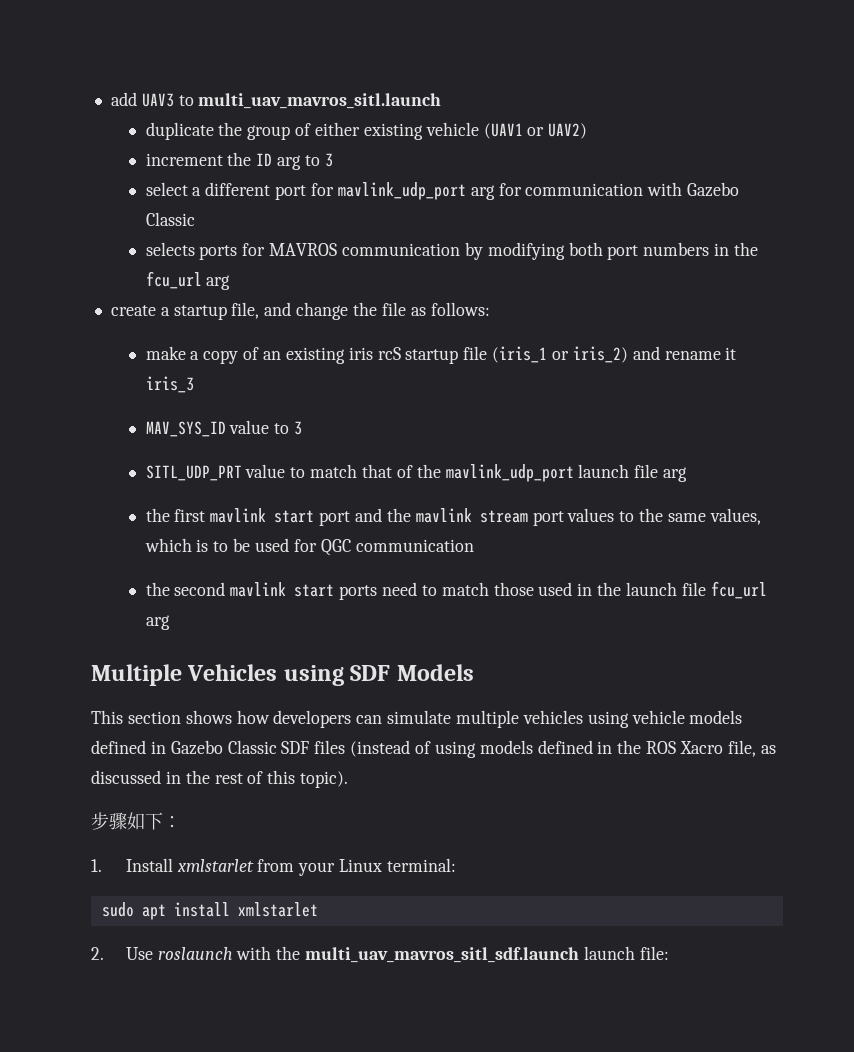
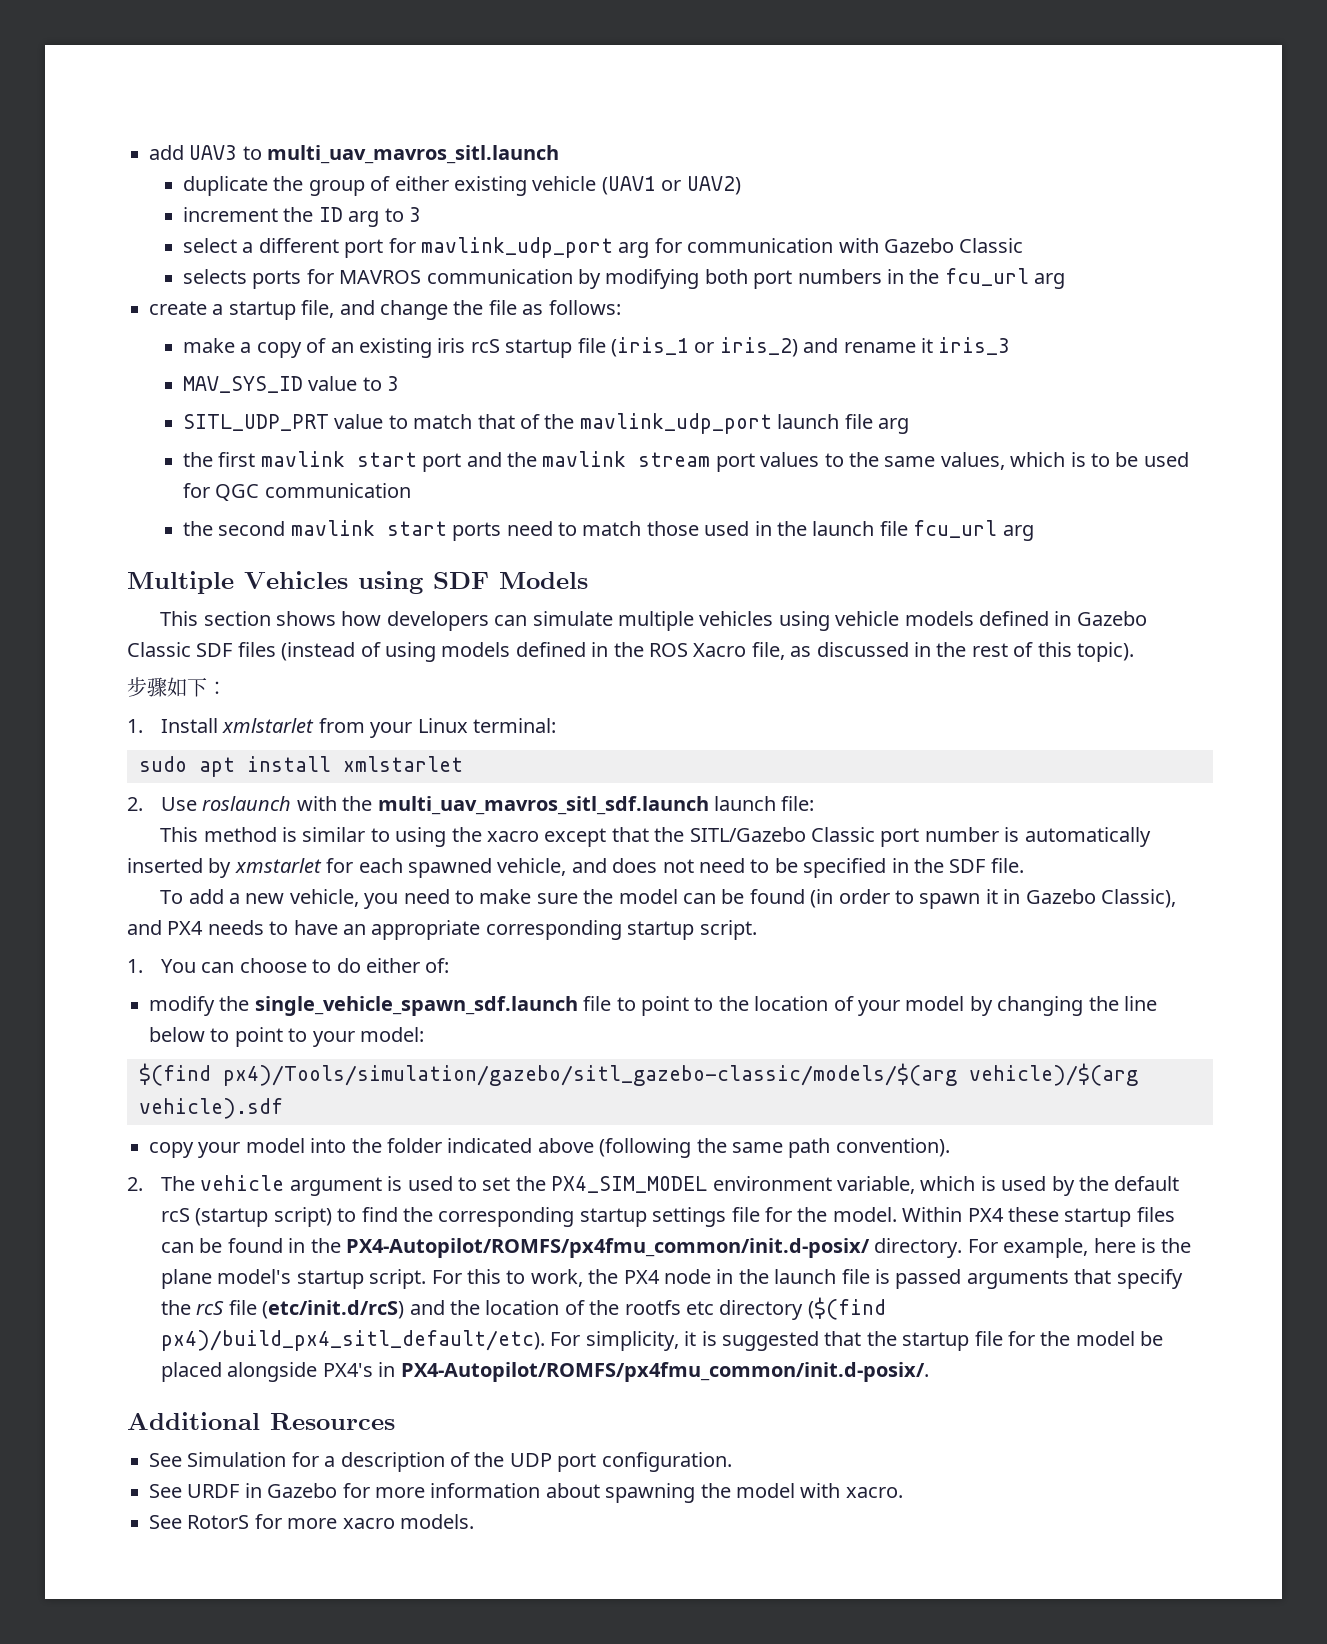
(669, 953) none -> [160,827,1151,847] [127,858,1024,878] [160,889,1176,909] [127,920,757,940] [127,958,450,973] [149,996,1157,1016] [149,1027,424,1047] [139,1063,1138,1086] [139,1098,283,1119] [149,1138,950,1158] [127,1175,1180,1196] [160,1207,1175,1227] [160,1238,1192,1258] [160,1269,1183,1289] [160,1297,886,1320] [160,1330,1164,1351] [160,1362,929,1382] [127,1412,395,1430] [149,1452,732,1472] [149,1483,903,1503] [149,1514,474,1529] // This method is similar to using the xacro except that the SITL/Gazebo Classic port number is automatically inserted by xmstarlet for each spawned vehicle, and does not need to be specified in the SDF file. // To add a new vehicle, you need to make sure the model can be found (in order to spawn it in Gazebo Classic), and PX4 needs to have an appropriate corresponding startup script. // 1. You can choose to do either of: // modify the single_vehicle_spawn_sdf.launch file to point to the location of your model by changing the line below to point to your model: // $(find px4)/Tools/simulation/gazebo/sitl_gazebo-classic/models/$(arg vehicle)/$(arg vehicle).sdf // copy your model into the folder indicated above (following the same path convention). // 2. The vehicle argument is used to set the PX4_SIM_MODEL environment variable, which is used by the default rcS (startup script) to find the corresponding startup settings file for the model. Within PX4 these startup files can be found in the PX4-Autopilot/ROMFS/px4fmu_common/init.d-posix/ directory. For example, here is the plane model's startup script. For this to work, the PX4 node in the launch file is passed arguments that specify the rcS file (etc/init.d/rcS) and the location of the rootfs etc directory ($(find px4)/build_px4_sitl_default/etc). For simplicity, it is suggested that the startup file for the model be placed alongside PX4's in PX4-Autopilot/ROMFS/px4fmu_common/init.d-posix/. // Additional Resources // See Simulation for a description of the UDP port configuration. // See URDF in Gazebo for more information about spawning the model with xacro. // See RotorS for more xacro models.

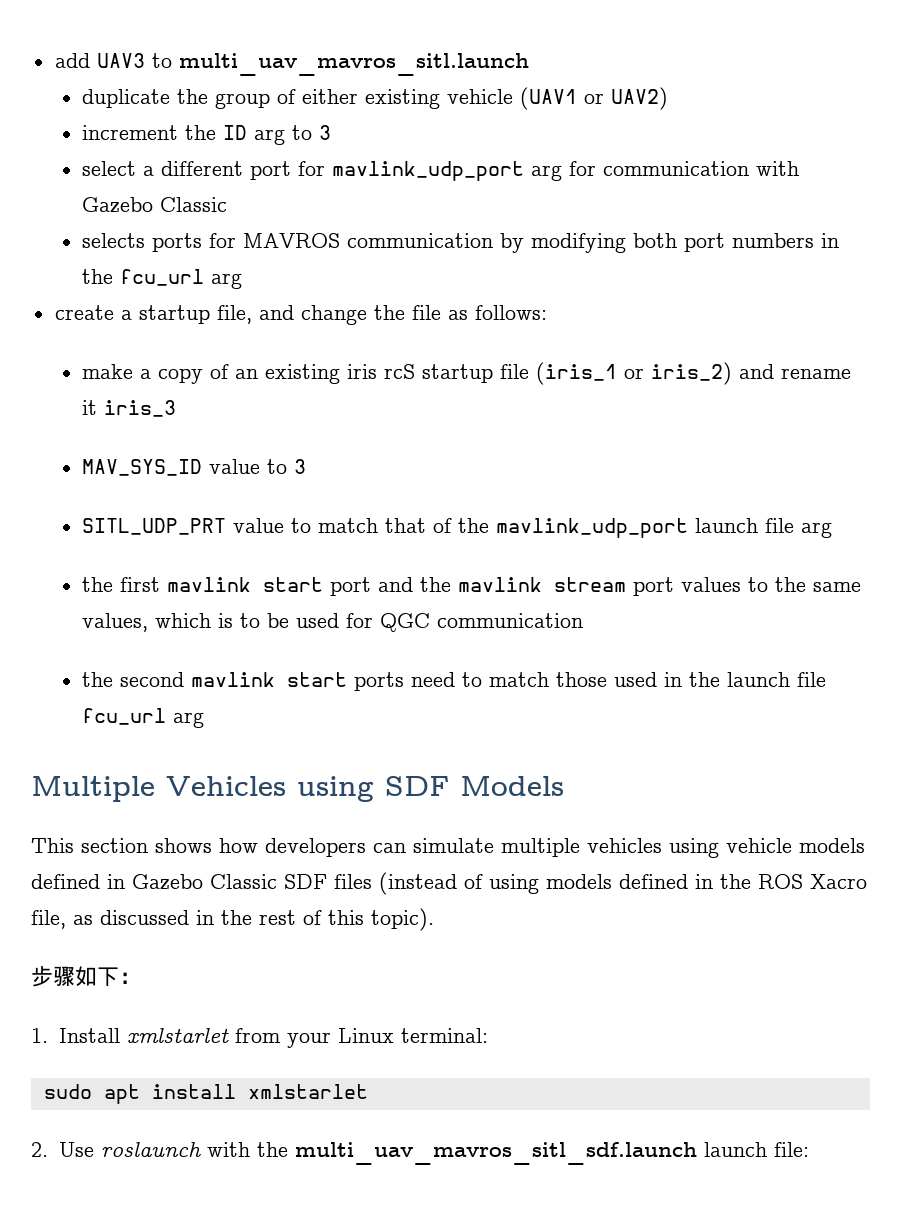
[160,827,1151,847] [127,858,1024,878] [160,889,1176,909] [127,920,757,940] [127,958,450,973] [149,996,1157,1016] [149,1027,424,1047] [139,1063,1138,1086] [139,1098,283,1119] [149,1138,950,1158] [127,1175,1180,1196] [160,1207,1175,1227] [160,1238,1192,1258] [160,1269,1183,1289] [160,1297,886,1320] [160,1330,1164,1351] [160,1362,929,1382] [127,1412,395,1430] [149,1452,732,1472] [149,1483,903,1503] [149,1514,474,1529] // This method is similar to using the xacro except that the SITL/Gazebo Classic port number is automatically inserted by xmstarlet for each spawned vehicle, and does not need to be specified in the SDF file. // To add a new vehicle, you need to make sure the model can be found (in order to spawn it in Gazebo Classic), and PX4 needs to have an appropriate corresponding startup script. // 1. You can choose to do either of: // modify the single_vehicle_spawn_sdf.launch file to point to the location of your model by changing the line below to point to your model: // $(find px4)/Tools/simulation/gazebo/sitl_gazebo-classic/models/$(arg vehicle)/$(arg vehicle).sdf // copy your model into the folder indicated above (following the same path convention). // 2. The vehicle argument is used to set the PX4_SIM_MODEL environment variable, which is used by the default rcS (startup script) to find the corresponding startup settings file for the model. Within PX4 these startup files can be found in the PX4-Autopilot/ROMFS/px4fmu_common/init.d-posix/ directory. For example, here is the plane model's startup script. For this to work, the PX4 node in the launch file is passed arguments that specify the rcS file (etc/init.d/rcS) and the location of the rootfs etc directory ($(find px4)/build_px4_sitl_default/etc). For simplicity, it is suggested that the startup file for the model be placed alongside PX4's in PX4-Autopilot/ROMFS/px4fmu_common/init.d-posix/. // Additional Resources // See Simulation for a description of the UDP port configuration. // See URDF in Gazebo for more information about spawning the model with xacro. // See RotorS for more xacro models. -> (809, 1149) none

